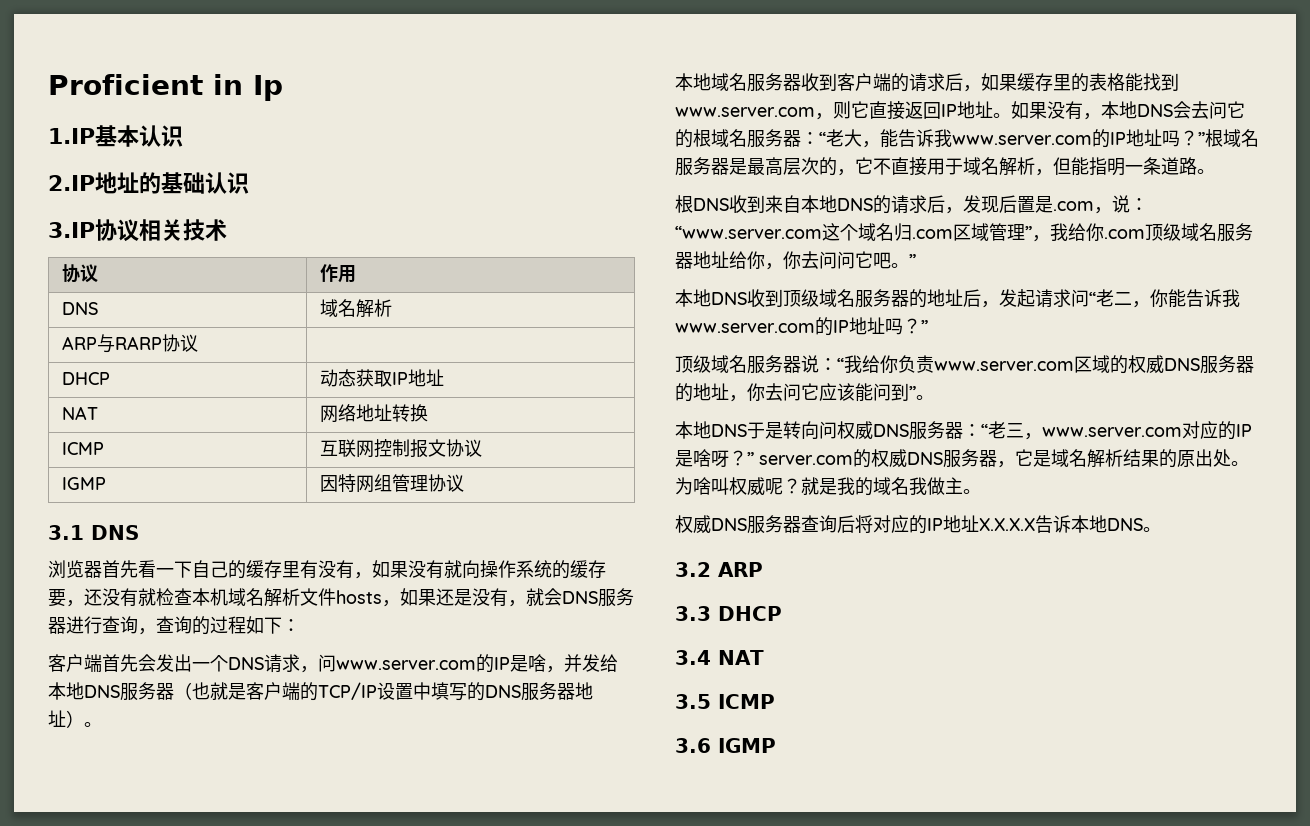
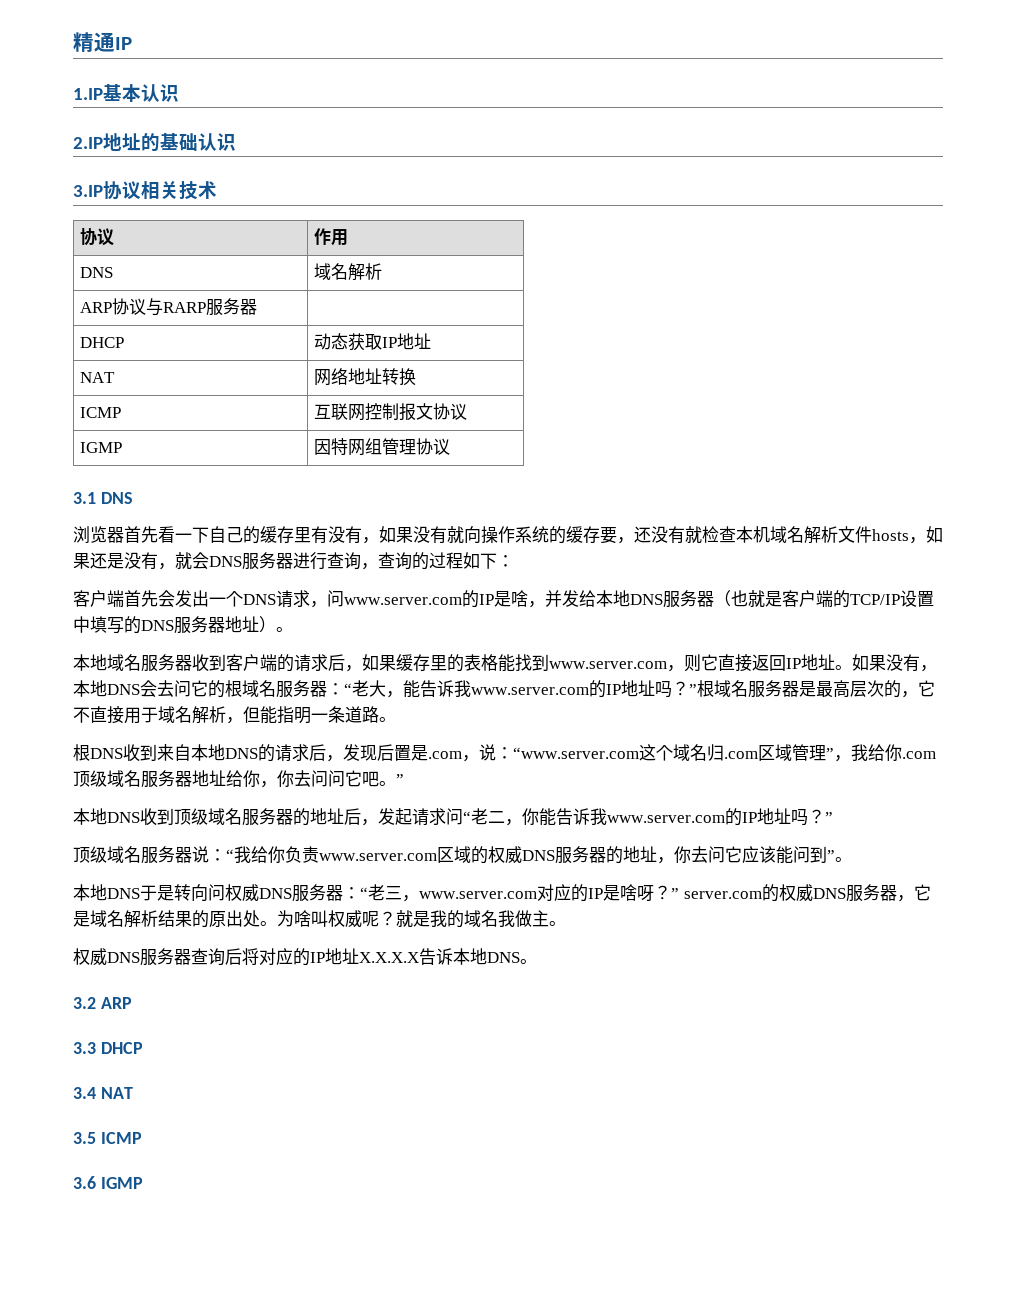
[48,74,283,101] Proficient in Ip -> [73,32,132,52] 精通IP
[97,334,199,353] 与RARP协议 -> [112,298,258,316] 协议与RARP服务器

